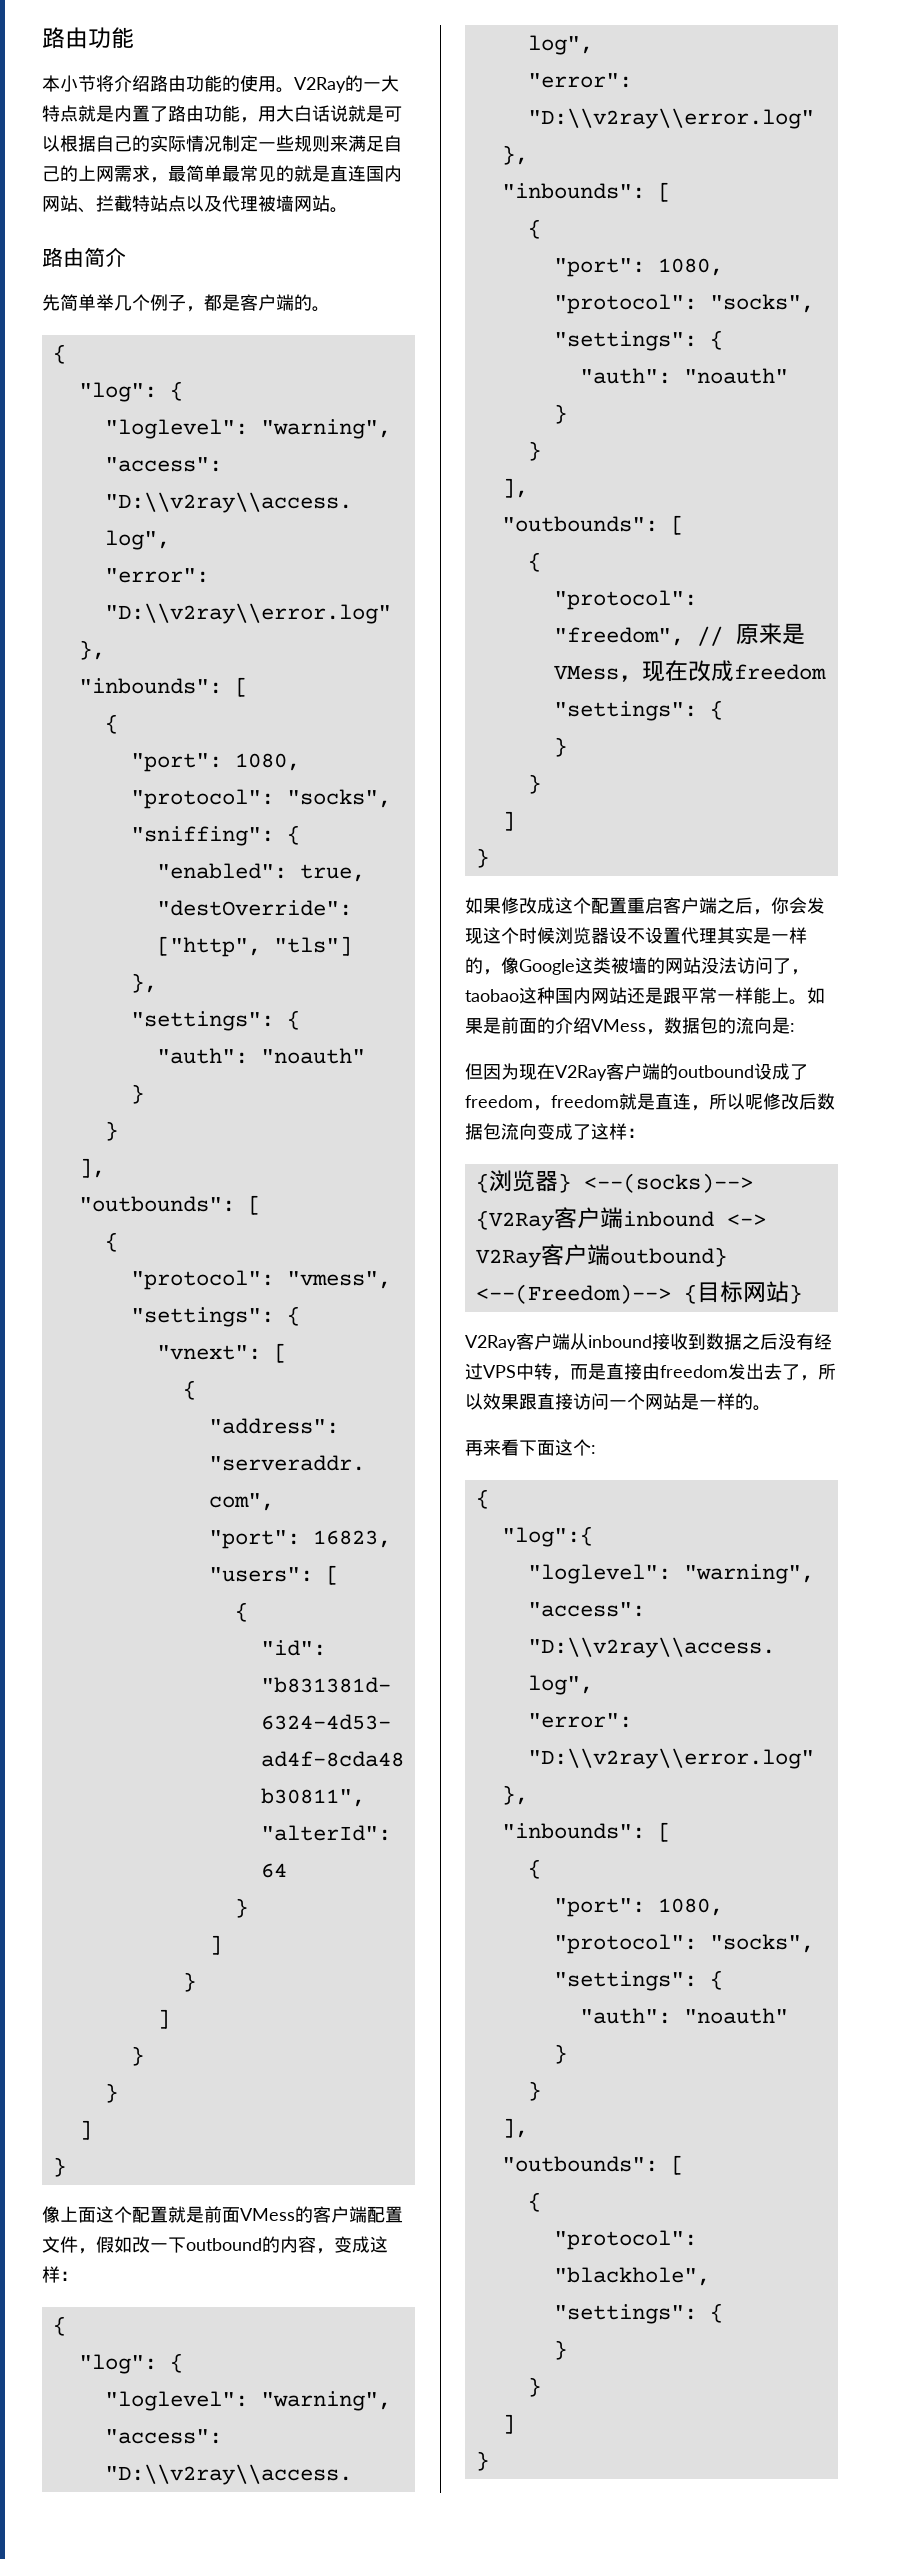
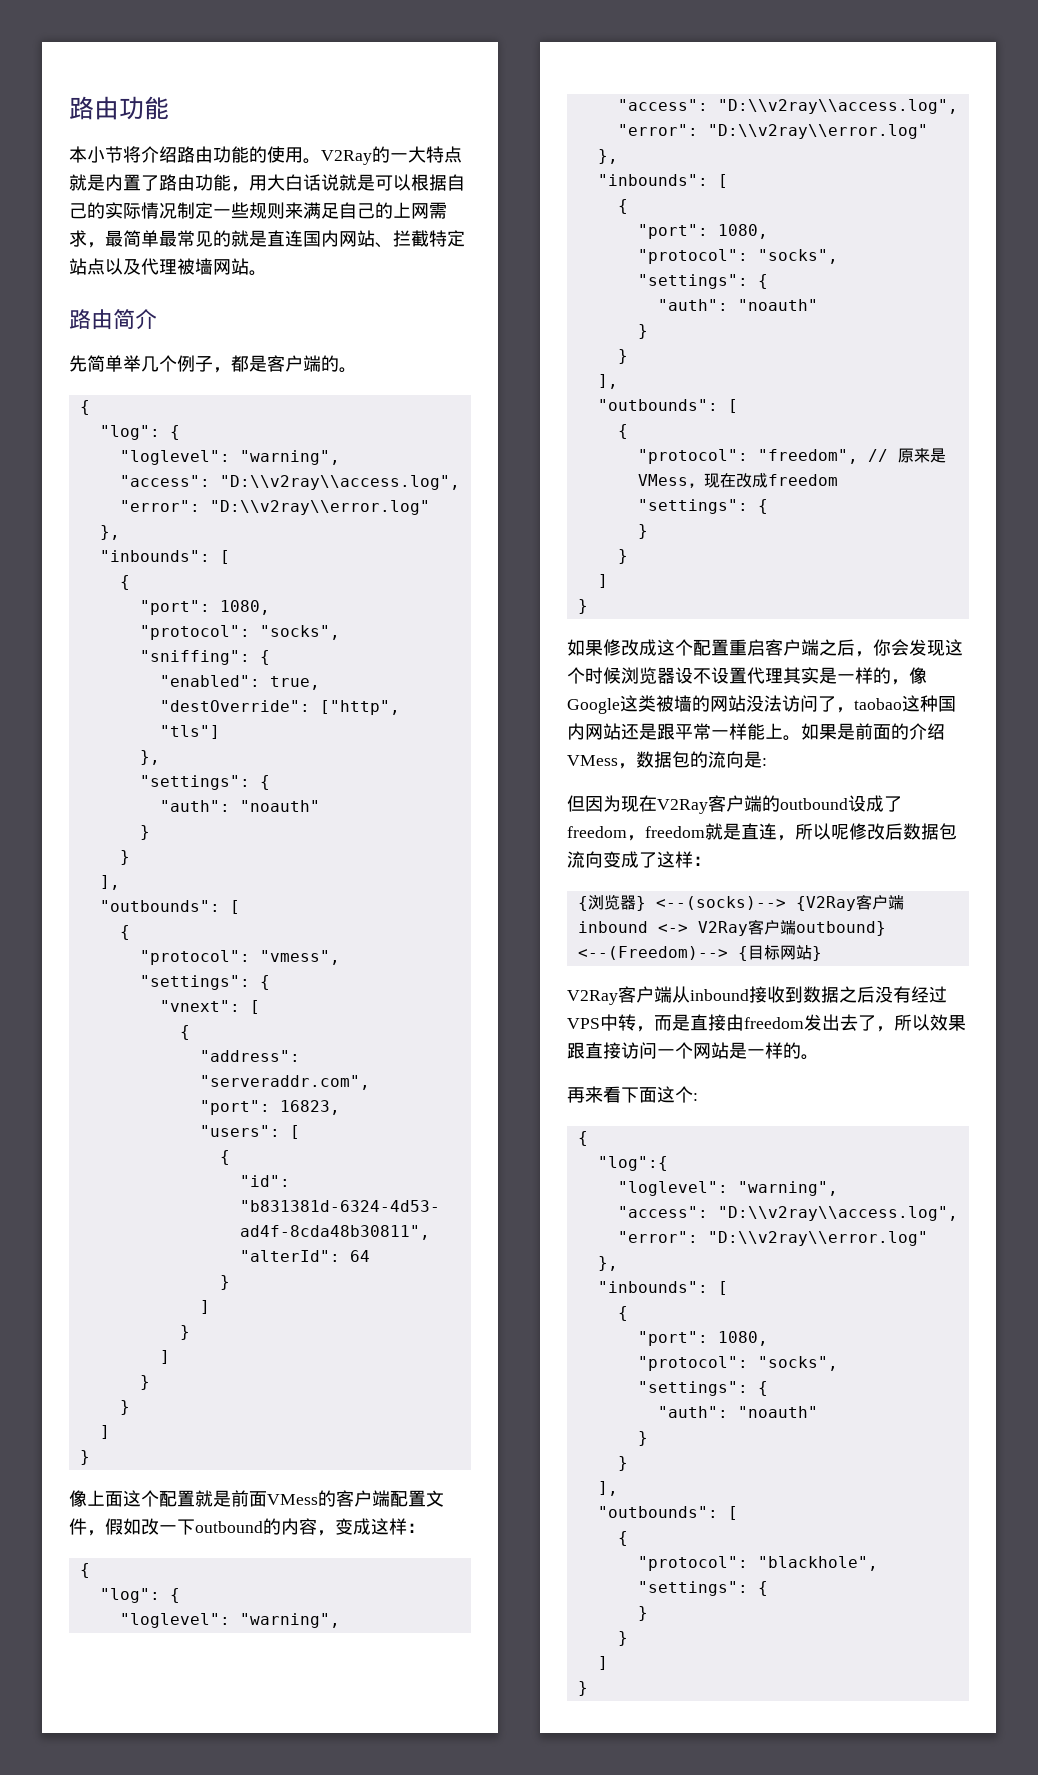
(150, 203) none -> [447,230,465,247] 定

